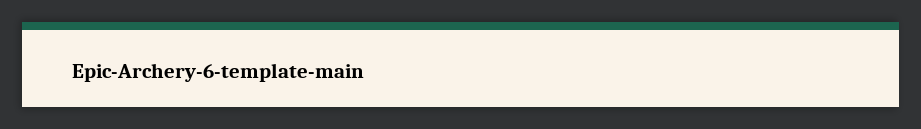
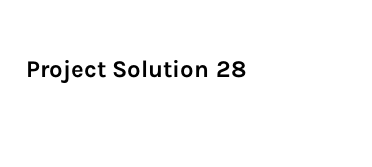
[72,63,364,82] Epic-Archery-6-template-main -> [26,59,247,84] Project Solution 28

